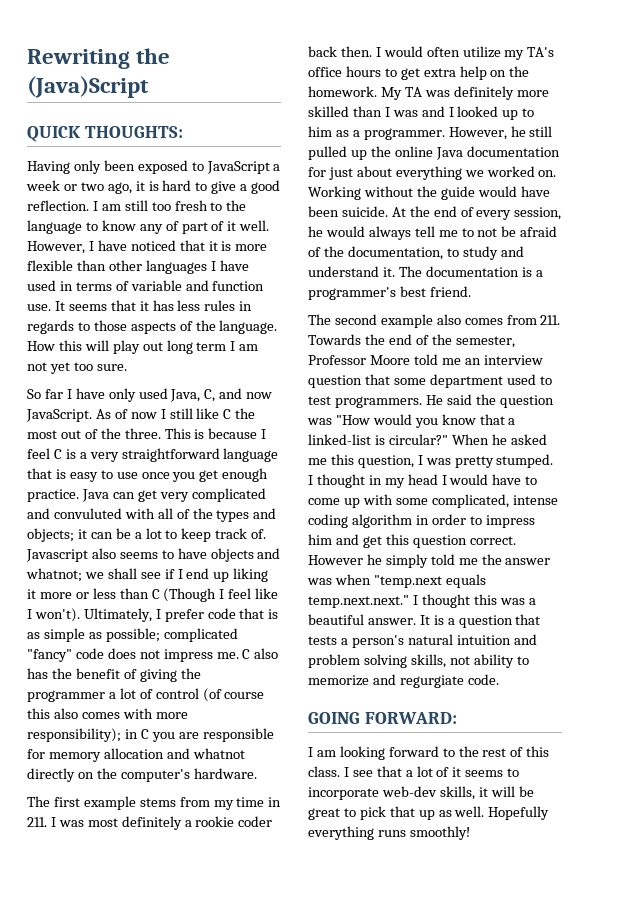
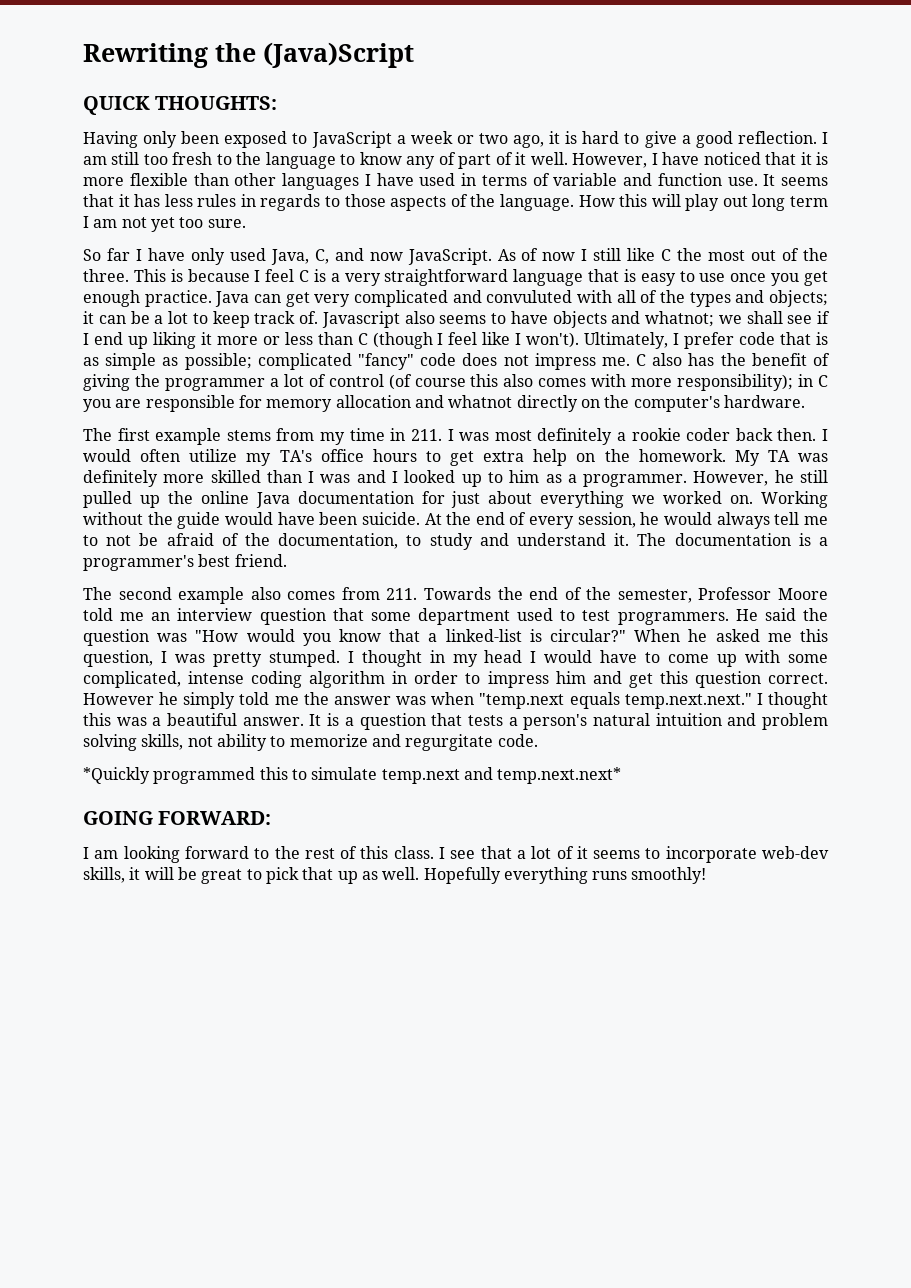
[163,588,217,602] (Though -> [372,332,433,349] (though
[399,675,464,688] regurgiate -> [405,734,494,751] regurgitate
(499, 679) none -> [83,767,622,784] // *Quickly programmed this to simulate temp.next and temp.next.next*

